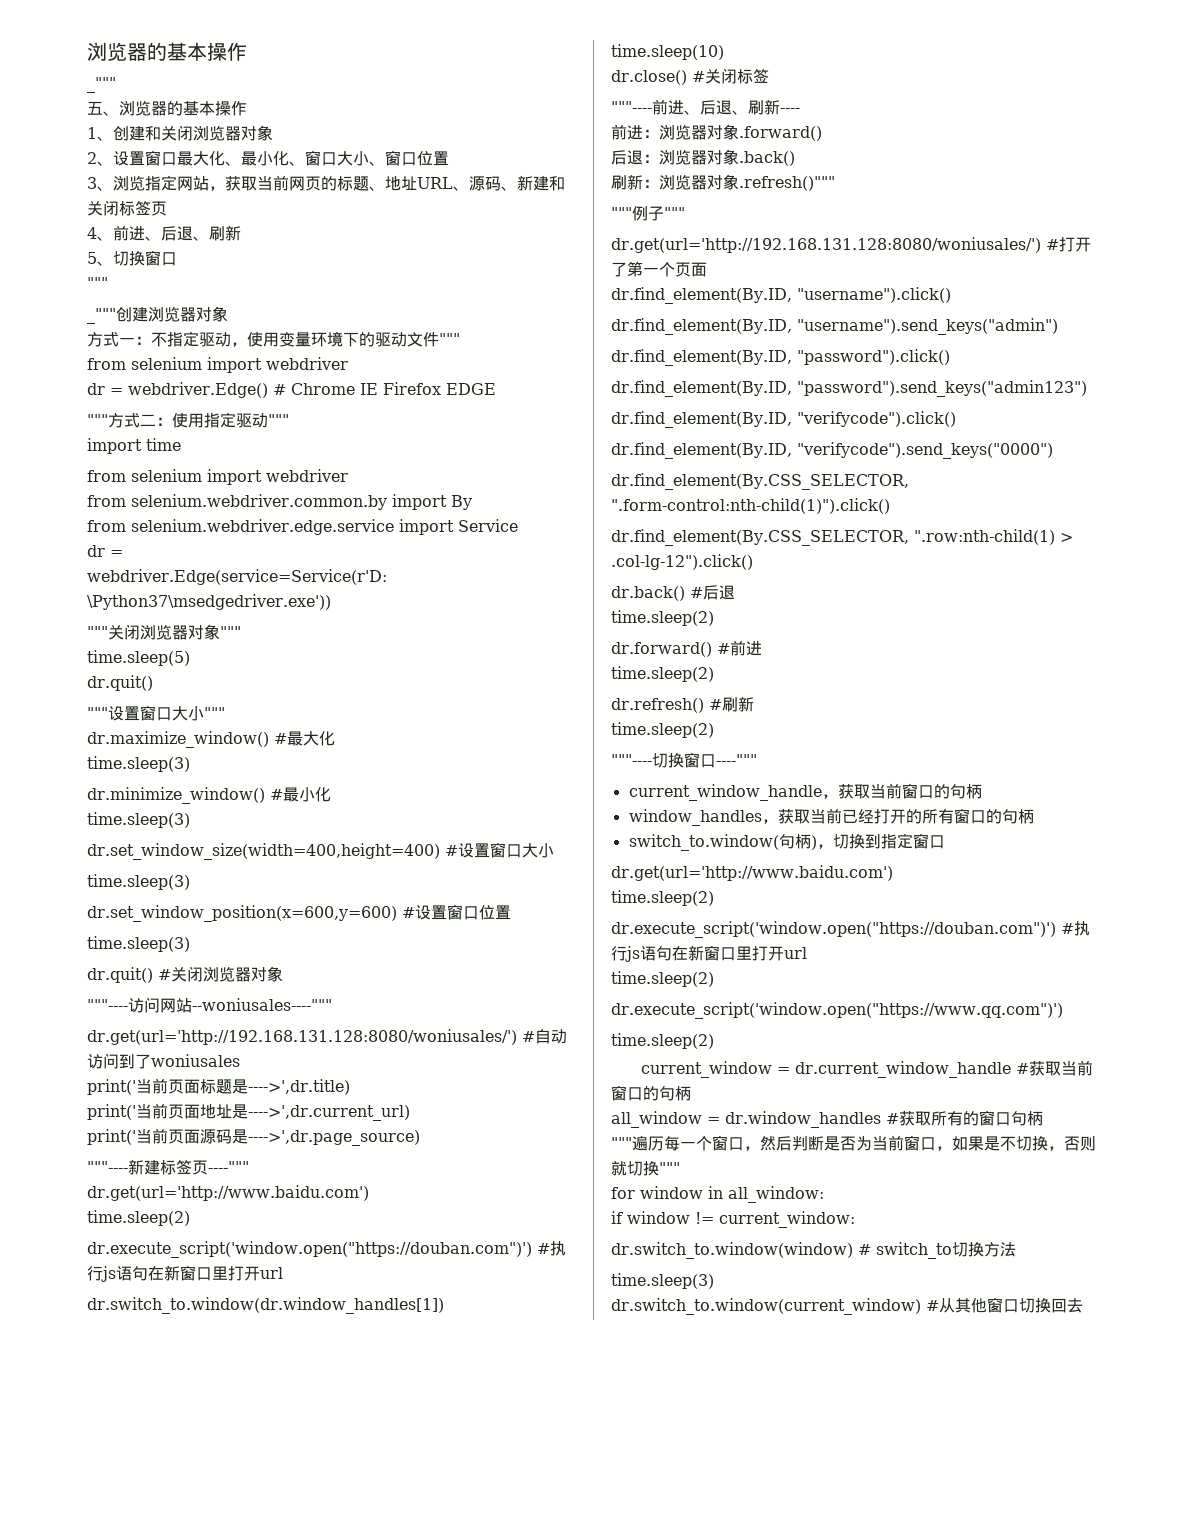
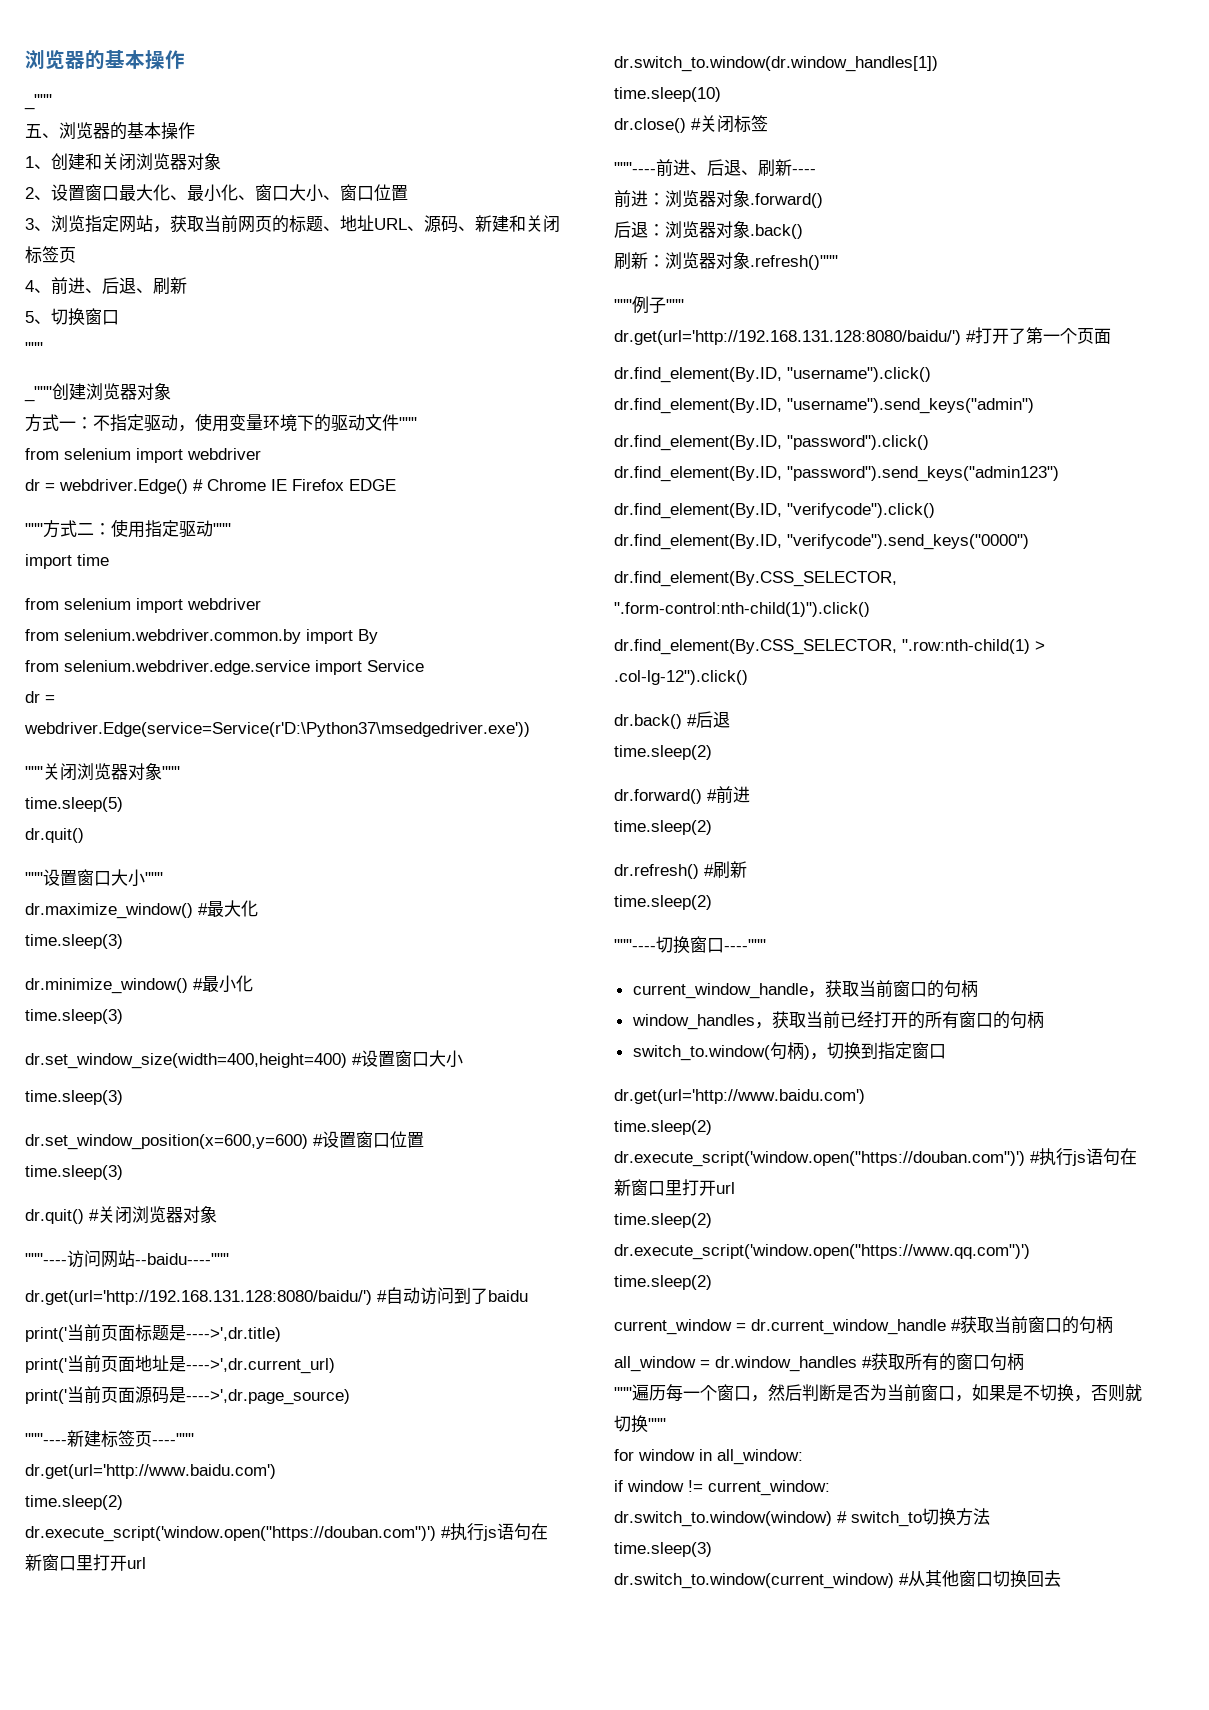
[192,998,332,1011] [87,1029,517,1045] --woniusales----""" // dr.get(url='http://192.168.131.128:8080/woniusales/') -> [135,1253,229,1265] [25,1290,372,1305] --baidu----""" // dr.get(url='http://192.168.131.128:8080/baidu/')
[151,1054,240,1067] woniusales -> [488,1290,528,1302] baidu
[611,237,1041,253] dr.get(url='http://192.168.131.128:8080/woniusales/') -> [614,330,961,345] dr.get(url='http://192.168.131.128:8080/baidu/')

